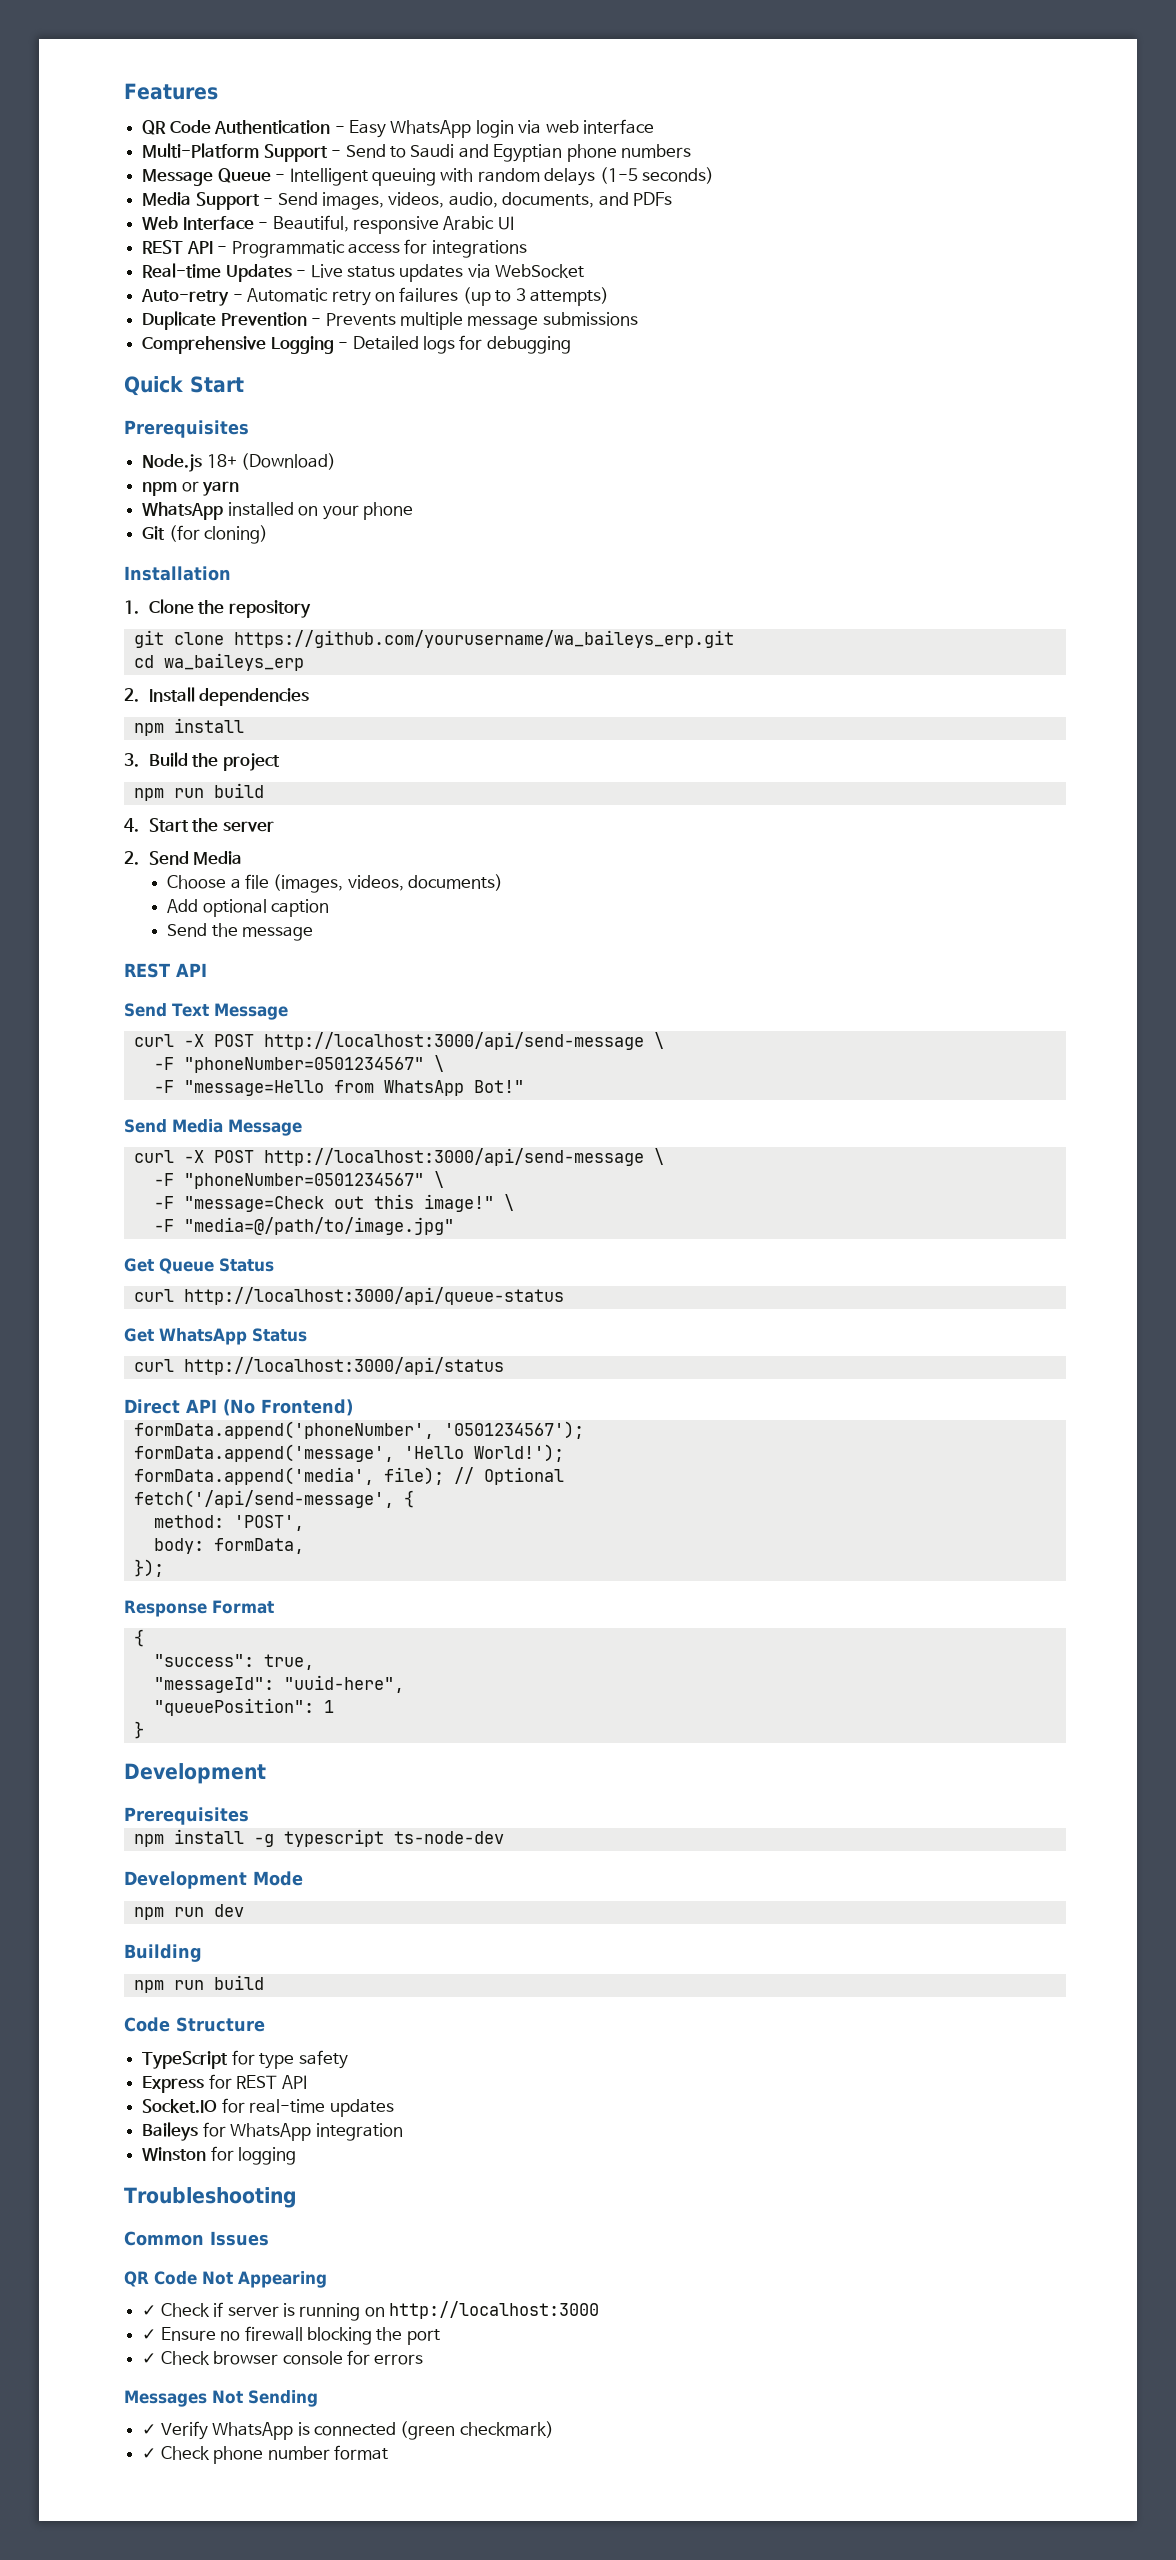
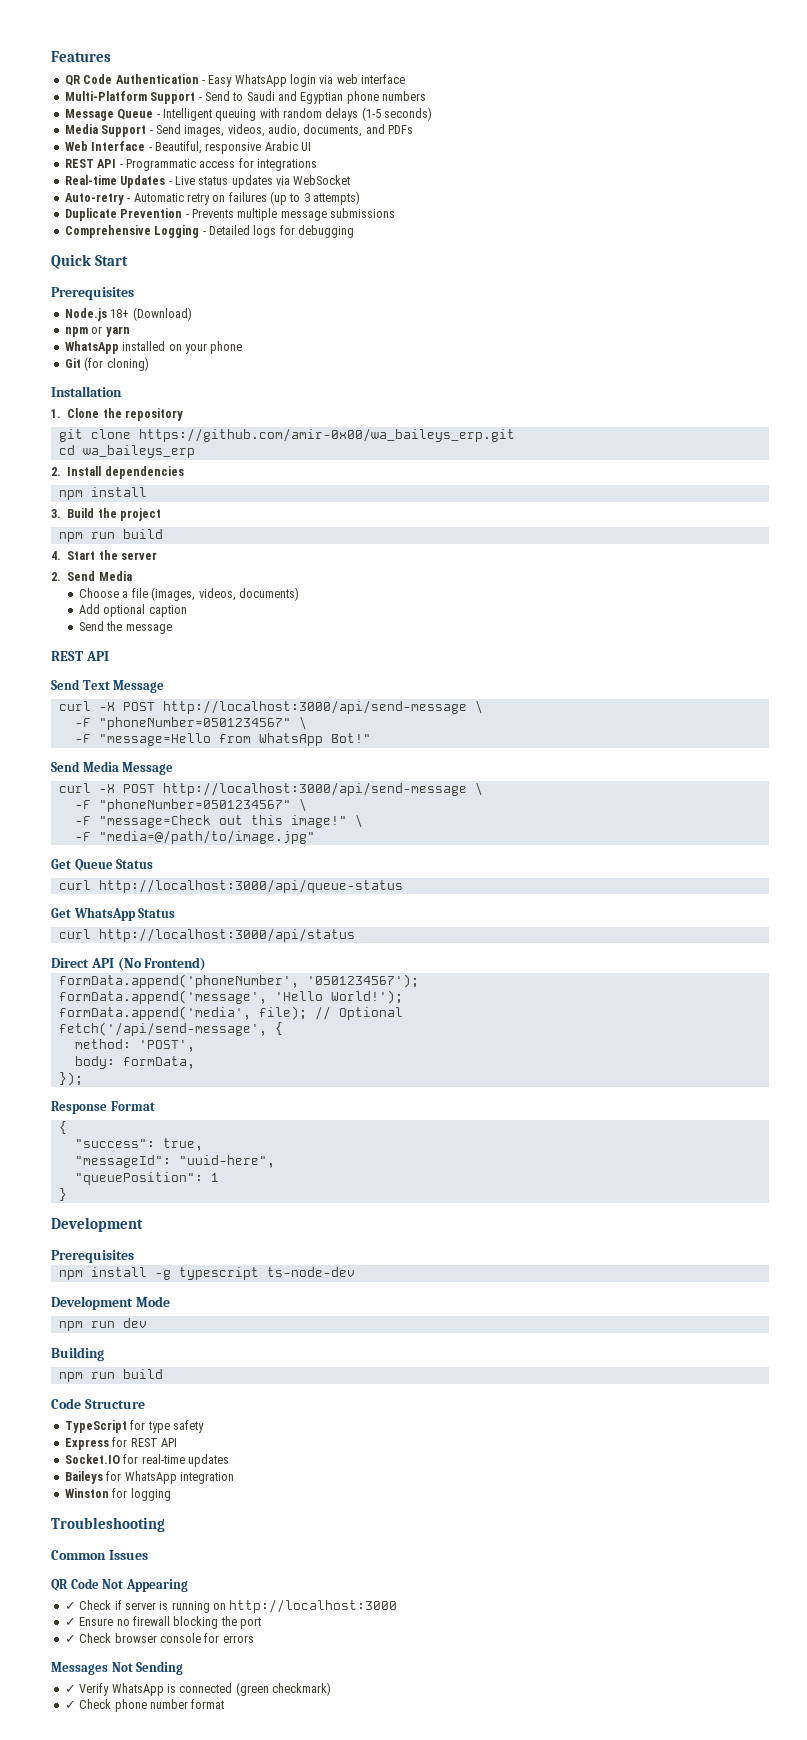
[233,630,734,648] https://github.com/yourusername/wa_baileys_erp.git -> [138,428,515,442] https://github.com/amir-0x00/wa_baileys_erp.git

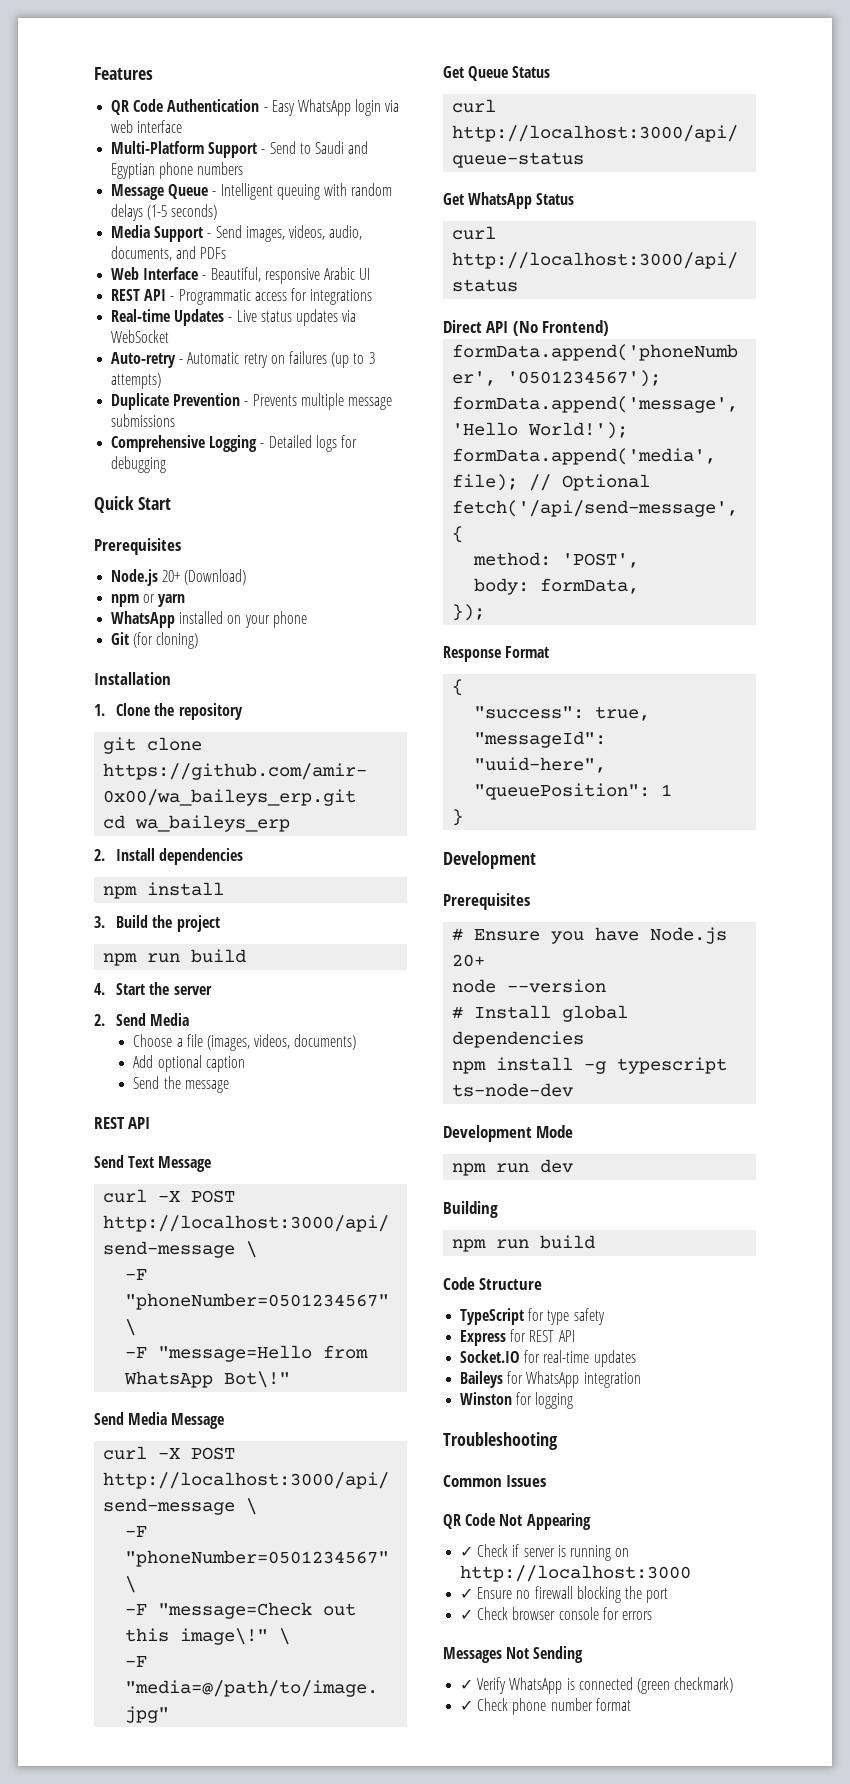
[110,309,130,318] 18+ -> [162,570,181,582] 20+
[330,733,371,743] Bot!" -> [224,1371,291,1388] Bot\!"
[290,815,347,828] image!" -> [180,1628,269,1645] image\!"
(134, 1256) none -> [452,927,728,944] [452,954,486,967] [452,979,607,993] [452,1005,629,1022] [452,1031,585,1048] // # Ensure you have Node.js 20+ // node --version // # Install global dependencies

